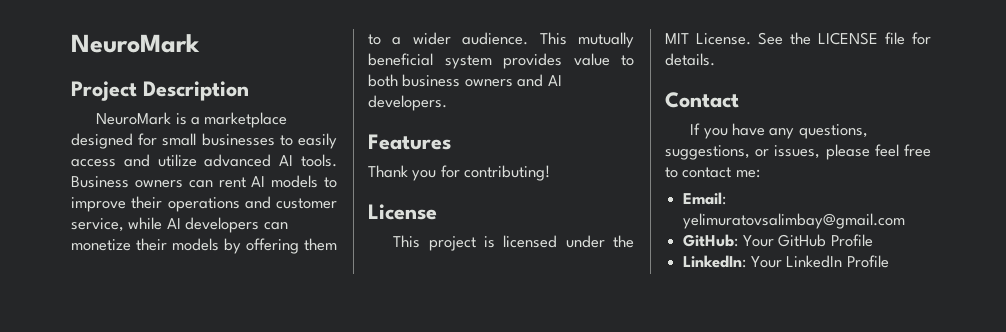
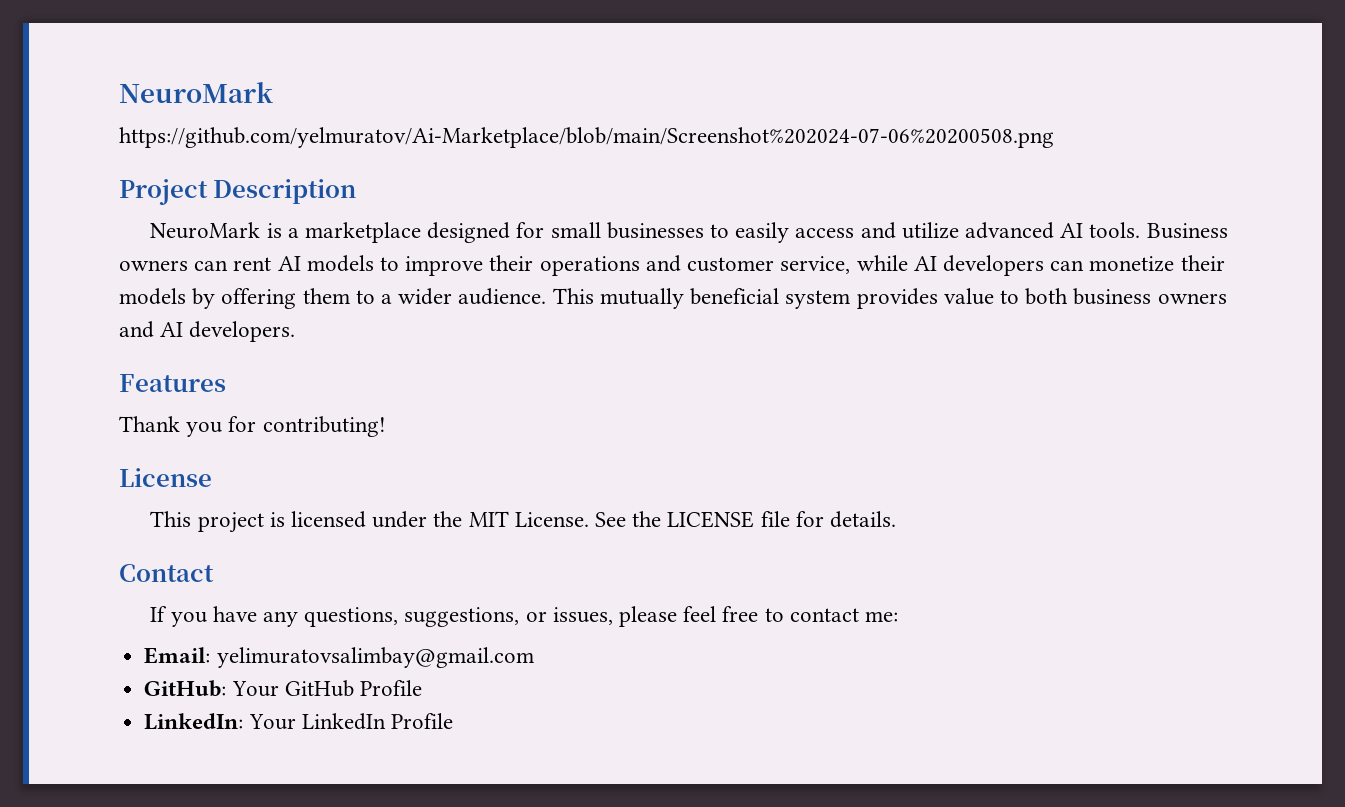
[71,34,200,53] NeuroMark -> [119,82,273,103] [119,127,1054,148] NeuroMark // https://github.com/yelmuratov/Ai-Marketplace/blob/main/Screenshot%202024-07-06%20200508.png

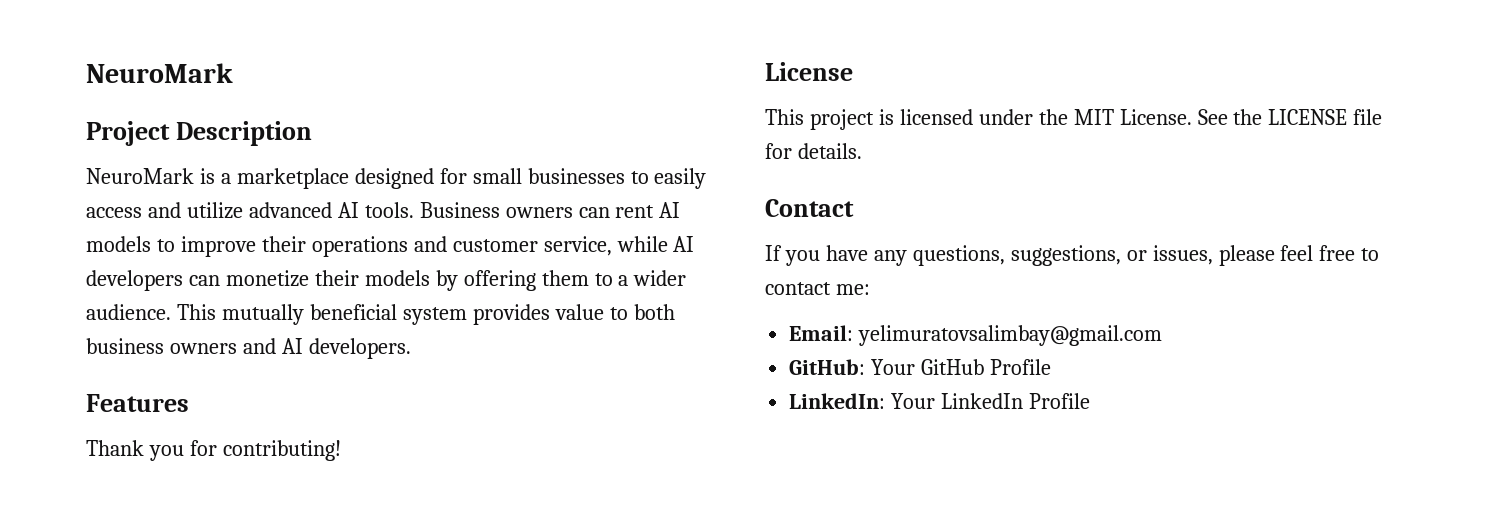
[119,82,273,103] [119,127,1054,148] NeuroMark // https://github.com/yelmuratov/Ai-Marketplace/blob/main/Screenshot%202024-07-06%20200508.png -> [86,63,233,83] NeuroMark

